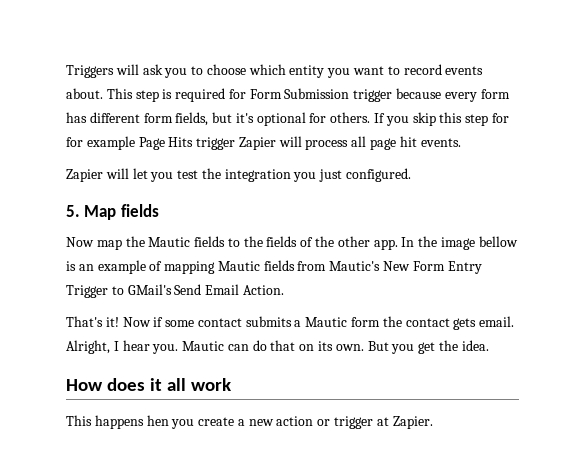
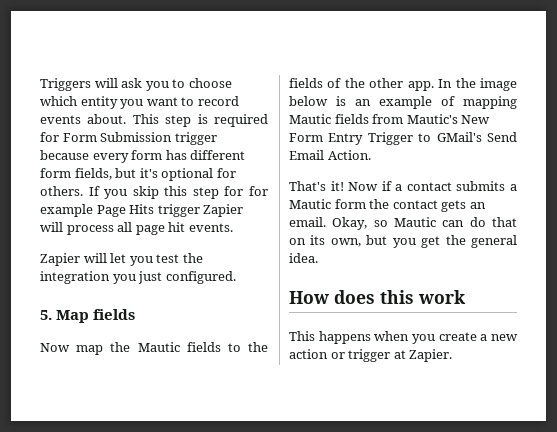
[478,236,518,247] bellow -> [289,96,328,106] below
[165,320,195,327] some -> [395,184,403,191] a
[479,316,515,327] [66,340,179,354] email. Alright, I hear you. -> [469,202,486,209] [289,217,388,230] an email. Okay, so
[335,341,389,351] own. But -> [330,235,388,247] own, but
(458, 345) none -> [471,235,517,248] general
[149,378,186,391] it all -> [380,290,414,304] this
[146,415,169,426] hen -> [374,331,410,341] when

